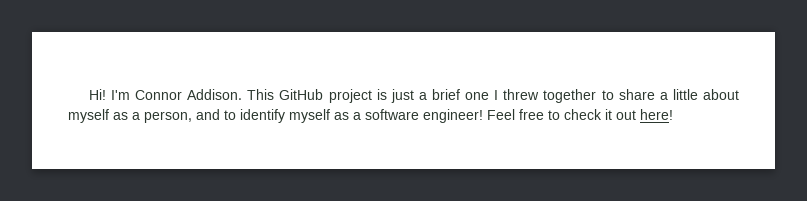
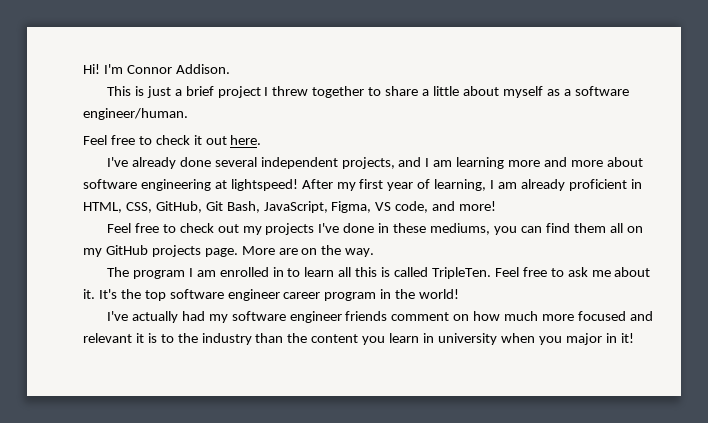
[247,89,372,103] This GitHub project -> [106,86,131,96] // This
[465,92,490,100] one -> [217,86,261,98] project
[144,109,483,123] person, and to identify myself as a software engineer! -> [574,86,629,96] [83,108,188,120] software engineer/human. //
[640,109,673,120] here! -> [230,135,262,145] [106,157,643,169] [83,179,642,191] [83,201,497,213] [106,223,643,235] [83,245,375,257] [106,267,651,279] [83,289,460,301] [106,311,653,323] [83,333,634,345] here. // I've already done several independent projects, and I am learning more and more about software engineering at lightspeed! After my first year of learning, I am already proficient in HTML, CSS, GitHub, Git Bash, JavaScript, Figma, VS code, and more! // Feel free to check out my projects I've done in these mediums, you can find them all on my GitHub projects page. More are on the way. // The program I am enrolled in to learn all this is called TripleTen. Feel free to ask me about it. It's the top software engineer career program in the world! // I've actually had my software engineer friends comment on how much more focused and relevant it is to the industry than the content you learn in university when you major in it!

